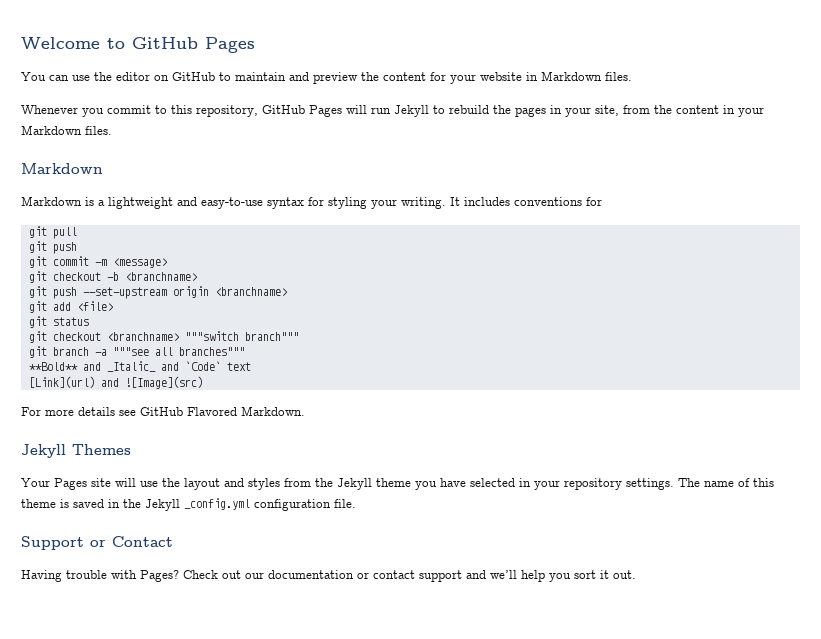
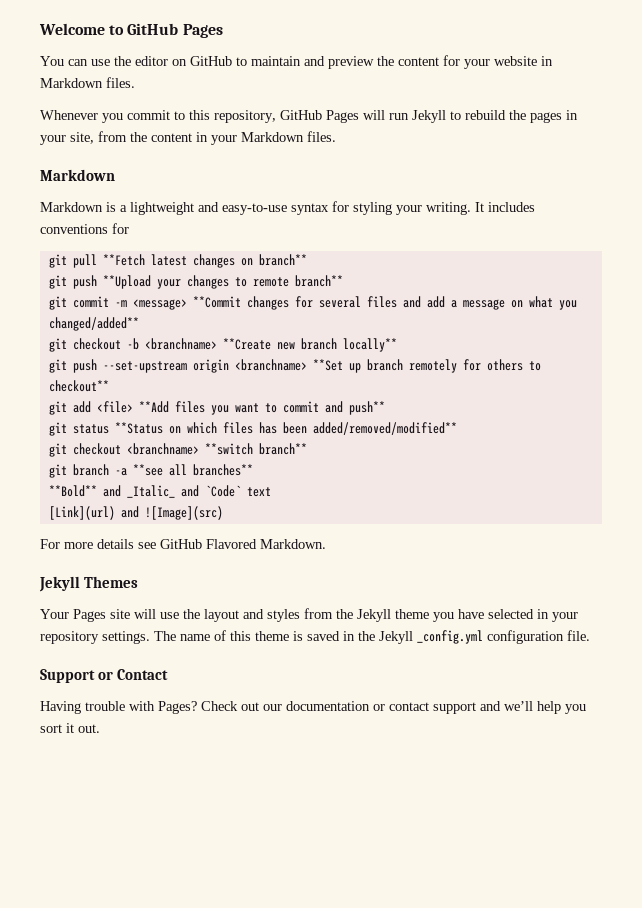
[28,241,77,254] [28,256,167,268] // git push // git commit -m <message> -> [102,254,307,268] [48,275,343,289] [48,296,577,310] [48,317,139,331] **Fetch latest changes on branch** // git push **Upload your changes to remote branch** // git commit -m <message> **Commit changes for several files and add a message on what you changed/added**
(197, 276) none -> [222,338,397,352] **Create new branch locally**
[28,301,113,313] [28,316,89,328] // git add <file> // git status -> [312,359,541,373] [48,380,109,392] [48,401,385,415] [48,422,457,436] **Set up branch remotely for others to checkout** // git add <file> **Add files you want to commit and push** // git status **Status on which files has been added/removed/modified**
[184,331,299,341] """switch branch""" -> [204,443,307,455] **switch branch**
[112,347,245,356] """see all branches""" -> [132,464,253,476] **see all branches**

